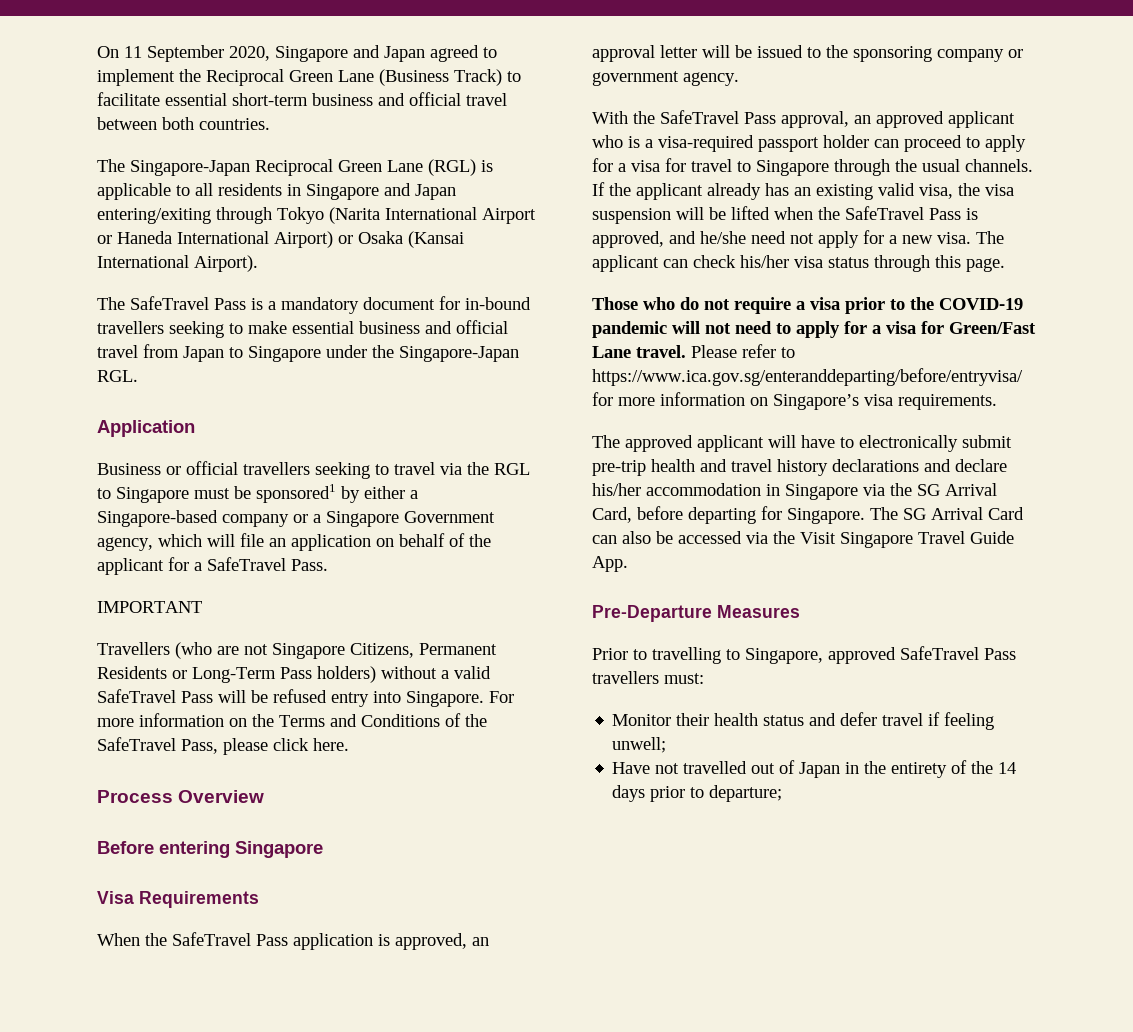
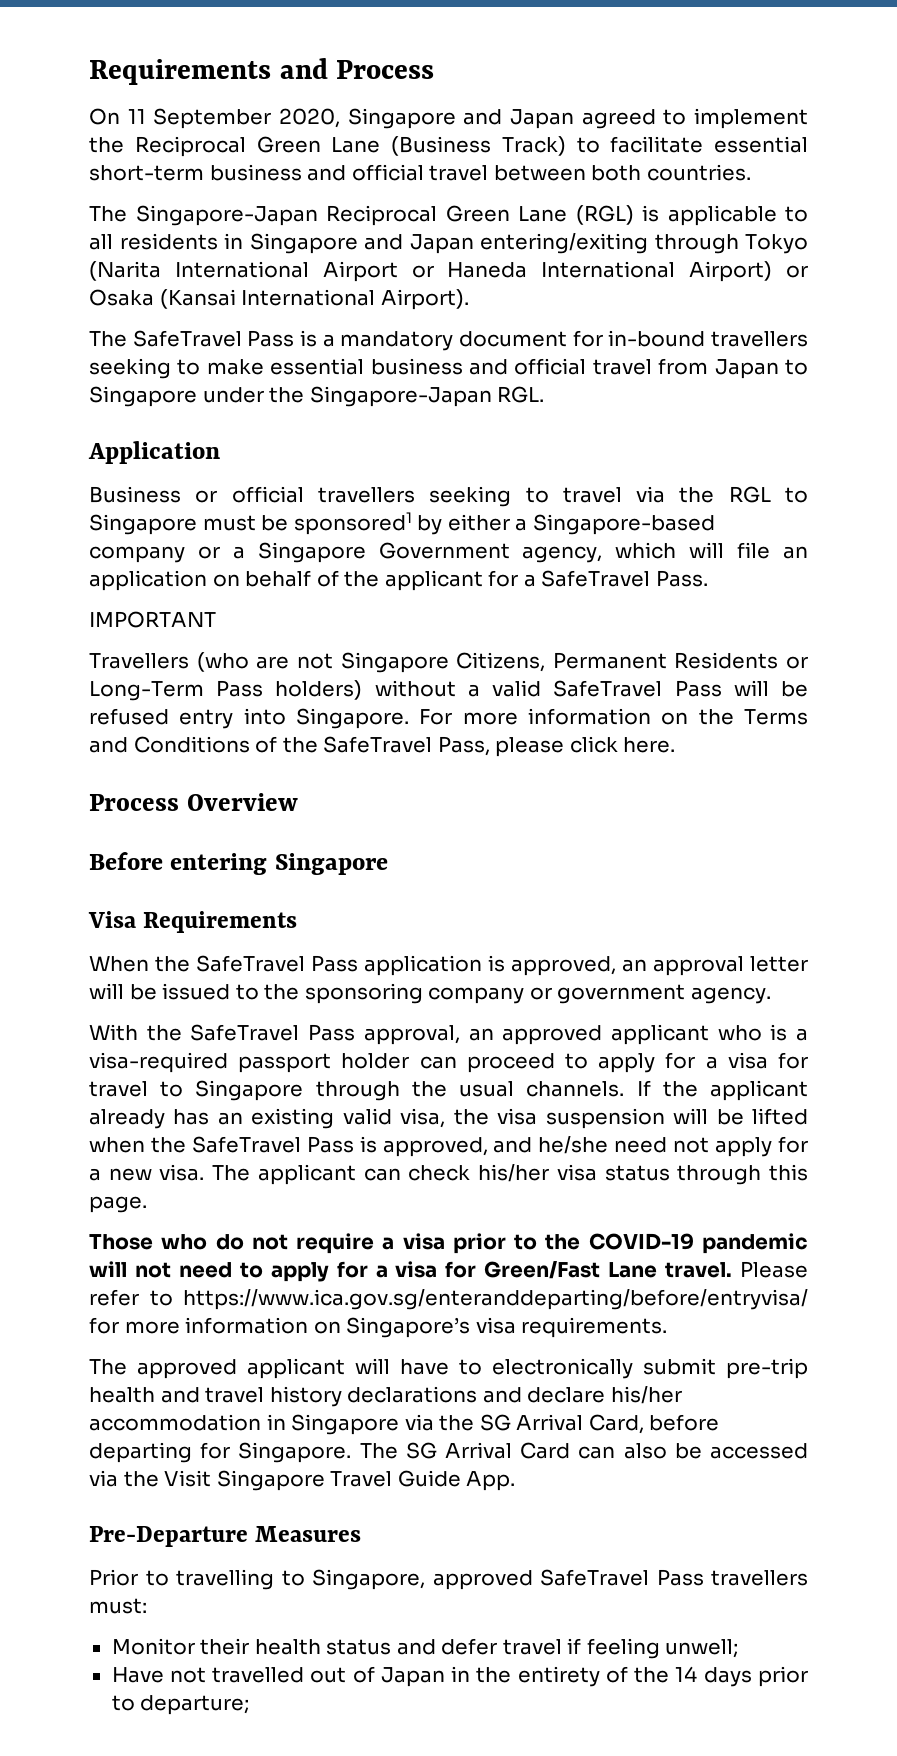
(97, 52) none -> [89,58,435,85] Requirements and Process //

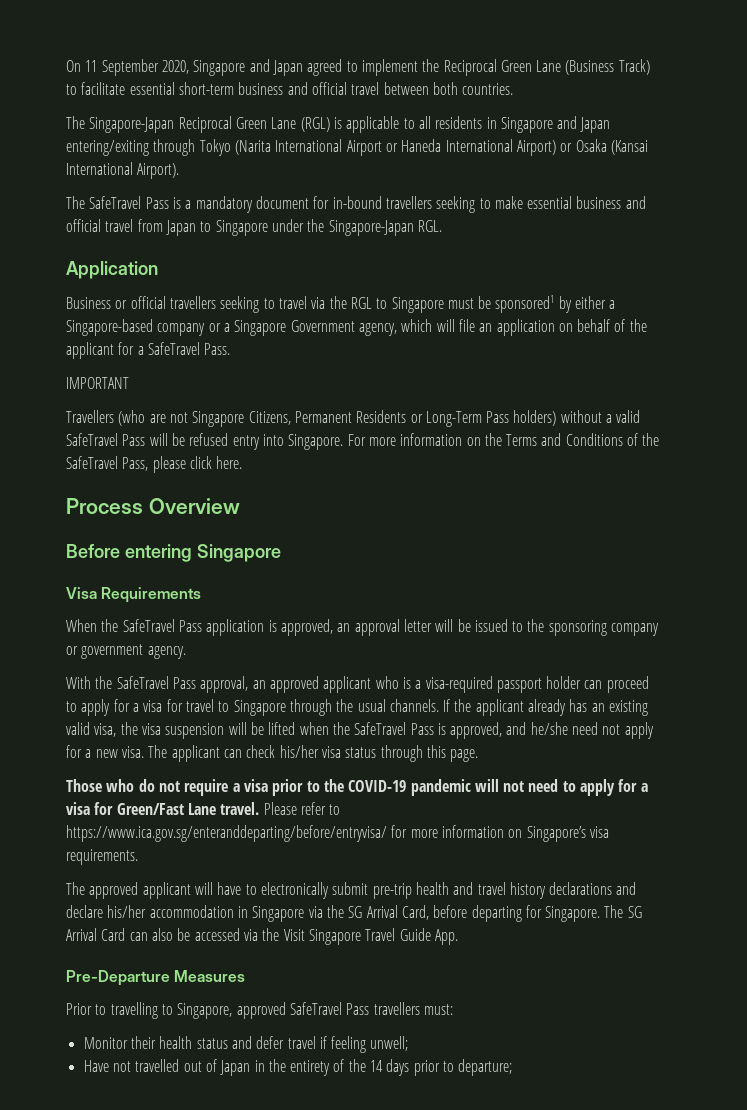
[89,58,435,85] Requirements and Process // -> (66, 66) none

